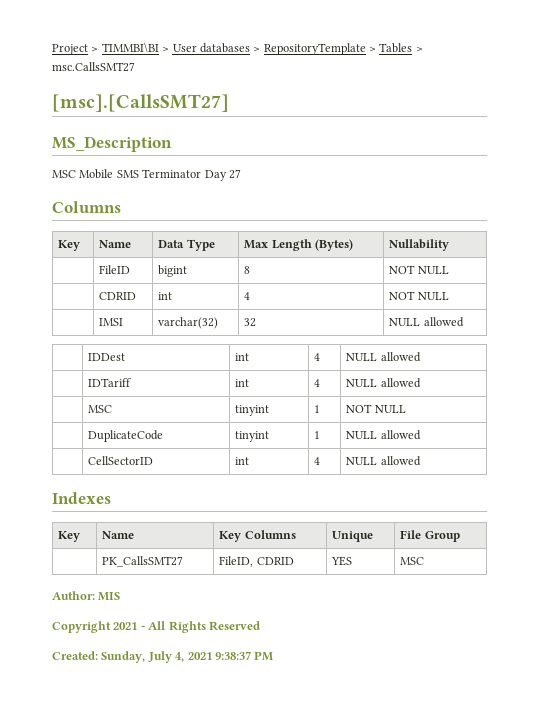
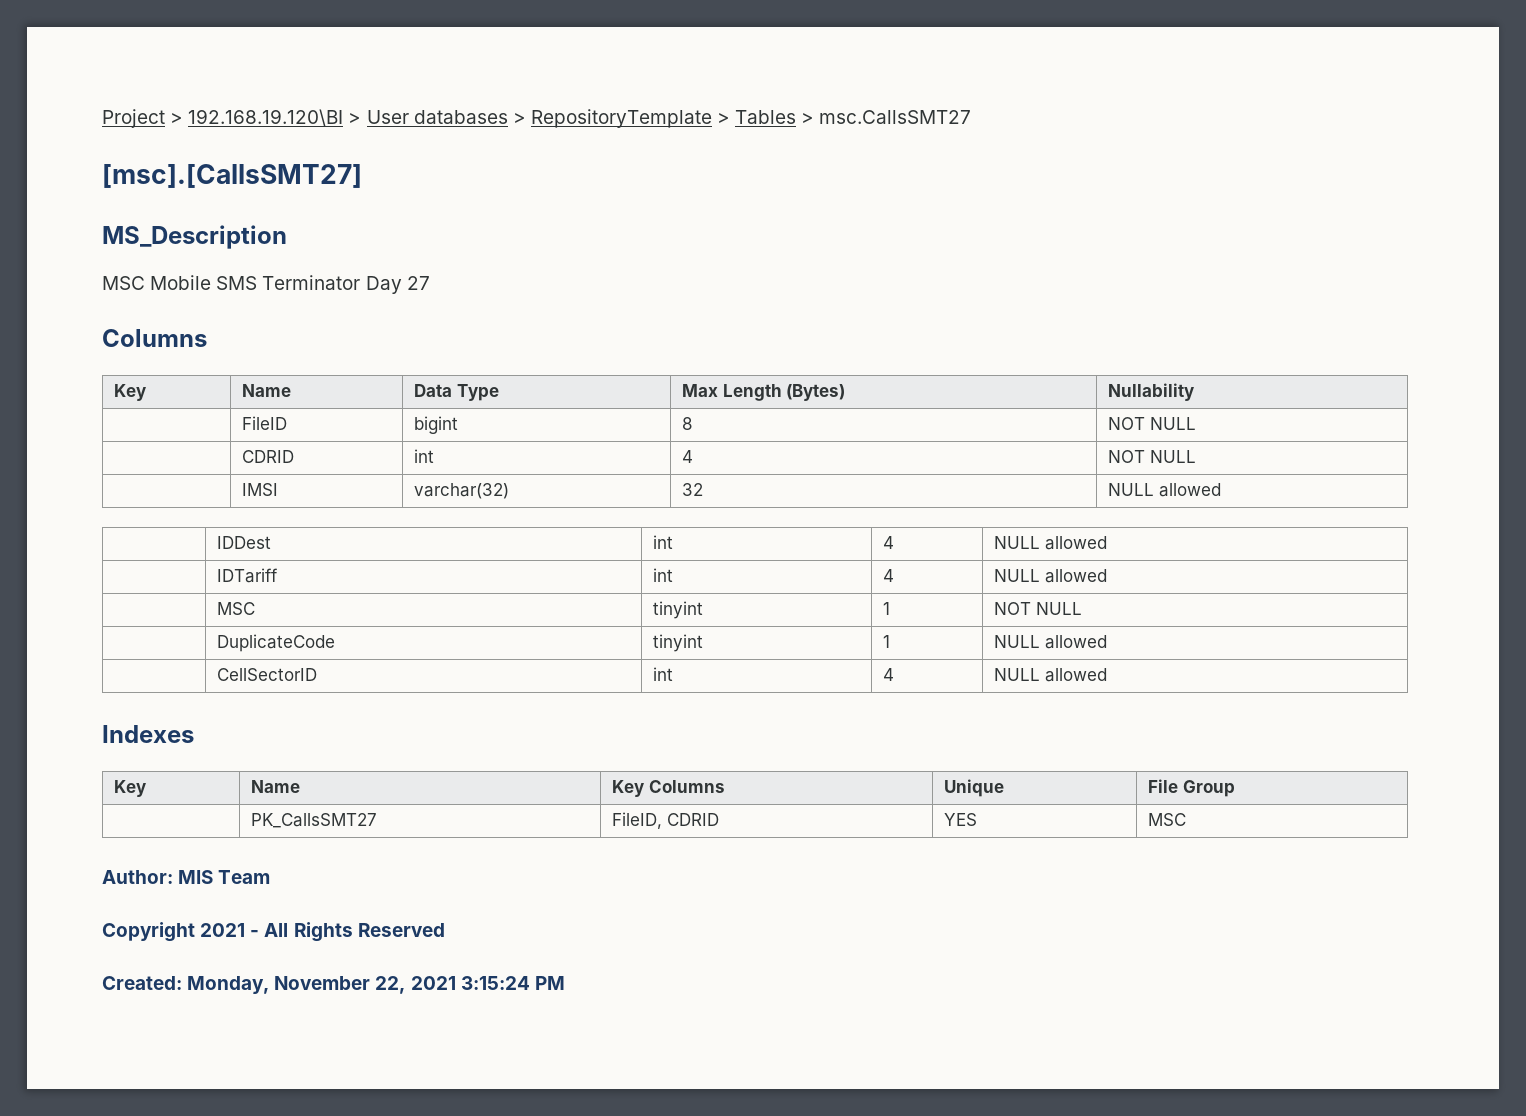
[101,42,159,53] TIMMBI\BI -> [188,109,344,126] 192.168.19.120\BI
(121, 596) none -> [218,870,271,884] Team
[101,651,251,663] Sunday, July 4, 2021 9:38:37 -> [187,976,530,994] Monday, November 22, 2021 3:15:24

